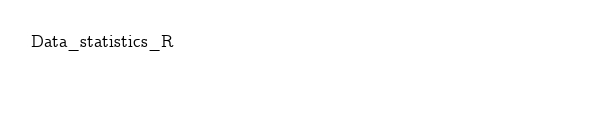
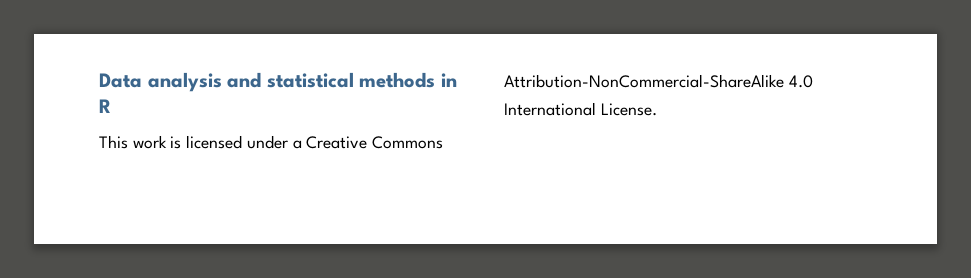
[31,35,174,51] Data_statistics_R -> [99,72,457,92] [99,99,111,113] [99,135,444,149] [504,74,813,88] [504,102,657,116] Data analysis and statistical methods in R // This work is licensed under a Creative Commons Attribution-NonCommercial-ShareAlike 4.0 International License.

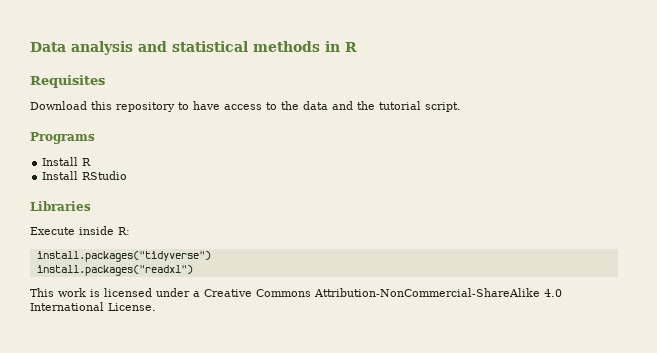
(111, 106) none -> [30,75,105,88] [30,101,461,112] [30,132,95,144] [42,157,92,166] [42,171,128,180] [30,201,91,211] [30,226,130,235] [36,251,211,262] [36,265,193,276] // Requisites // Download this repository to have access to the data and the tutorial script. // Programs // Install R // Install RStudio // Libraries // Execute inside R: // install.packages("tidyverse") // install.packages("readxl")

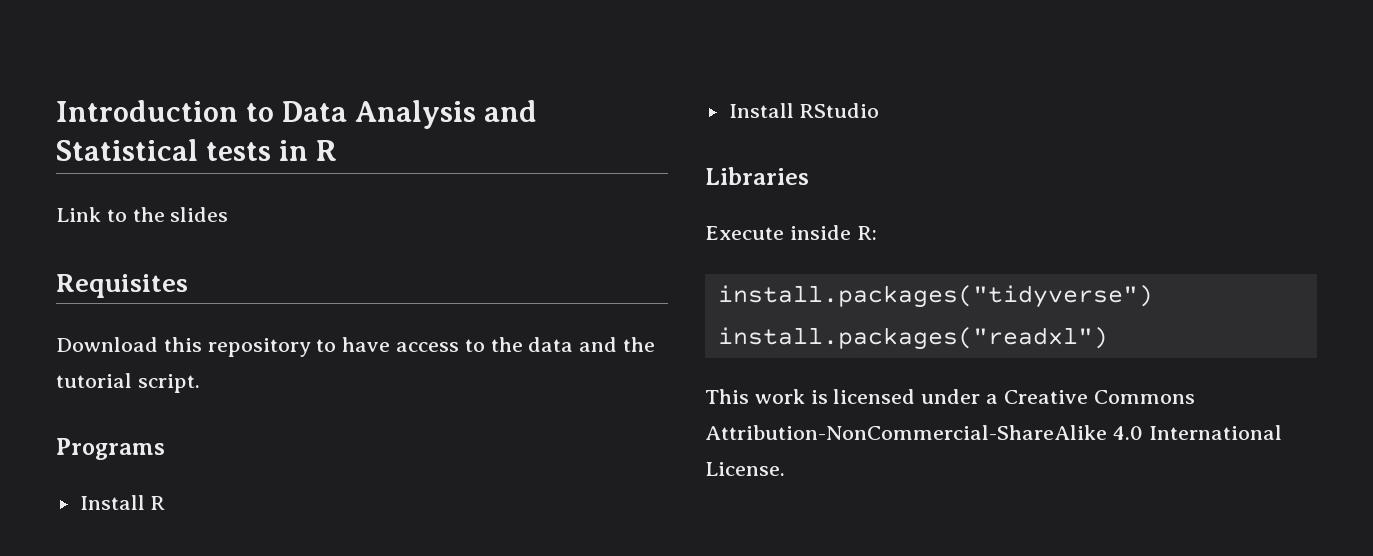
[30,41,357,55] Data analysis and statistical methods in R -> [56,100,538,129] [56,139,338,161] [56,207,229,222] Introduction to Data Analysis and Statistical tests in R // Link to the slides

